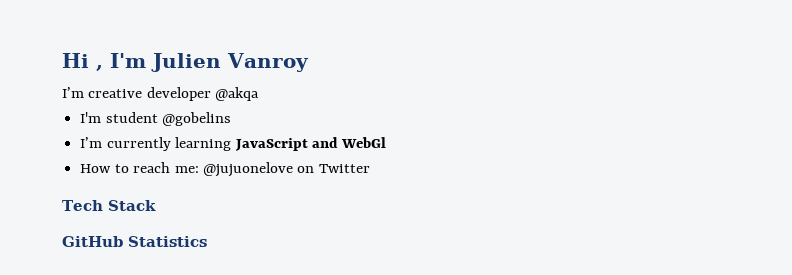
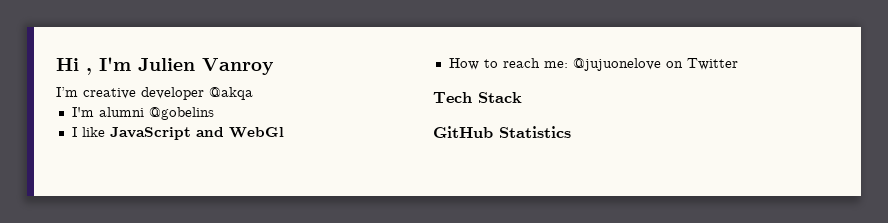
[105,112,158,123] student -> [98,107,144,117] alumni
[80,137,232,151] I’m currently learning -> [71,127,105,137] I like

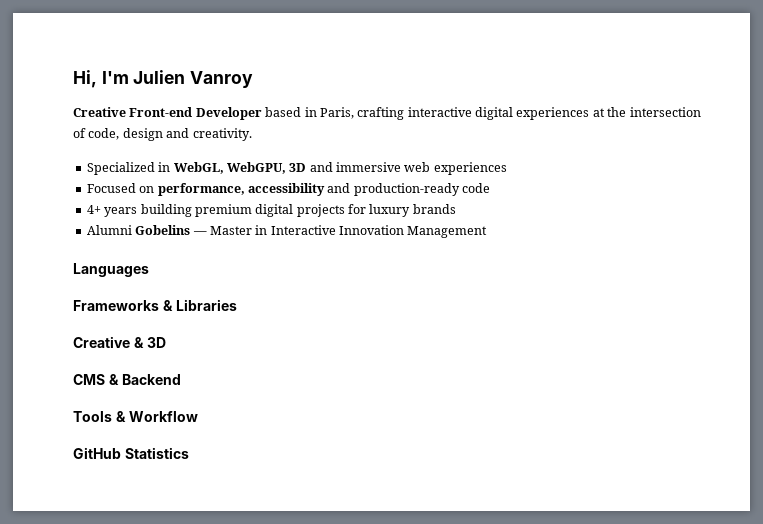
[56,58,92,75] Hi , -> [73,70,97,88] Hi,
[56,87,253,100] [71,107,214,120] [71,127,284,140] [448,58,738,71] [433,92,522,103] I’m creative developer @akqa // I'm alumni @gobelins // I like JavaScript and WebGl // How to reach me: @jujuonelove on Twitter // Tech Stack -> [73,107,701,120] [73,128,252,141] [86,162,507,175] [86,183,490,196] [86,204,456,217] [86,225,488,238] [73,263,149,277] [73,299,237,311] [73,336,166,348] [73,374,181,385] [73,411,198,422] Creative Front-end Developer based in Paris, crafting interactive digital experiences at the intersection of code, design and creativity. // Specialized in WebGL, WebGPU, 3D and immersive web experiences // Focused on performance, accessibility and production-ready code // 4+ years building premium digital projects for luxury brands // Alumni Gobelins — Master in Interactive Innovation Management // Languages // Frameworks & Libraries // Creative & 3D // CMS & Backend // Tools & Workflow

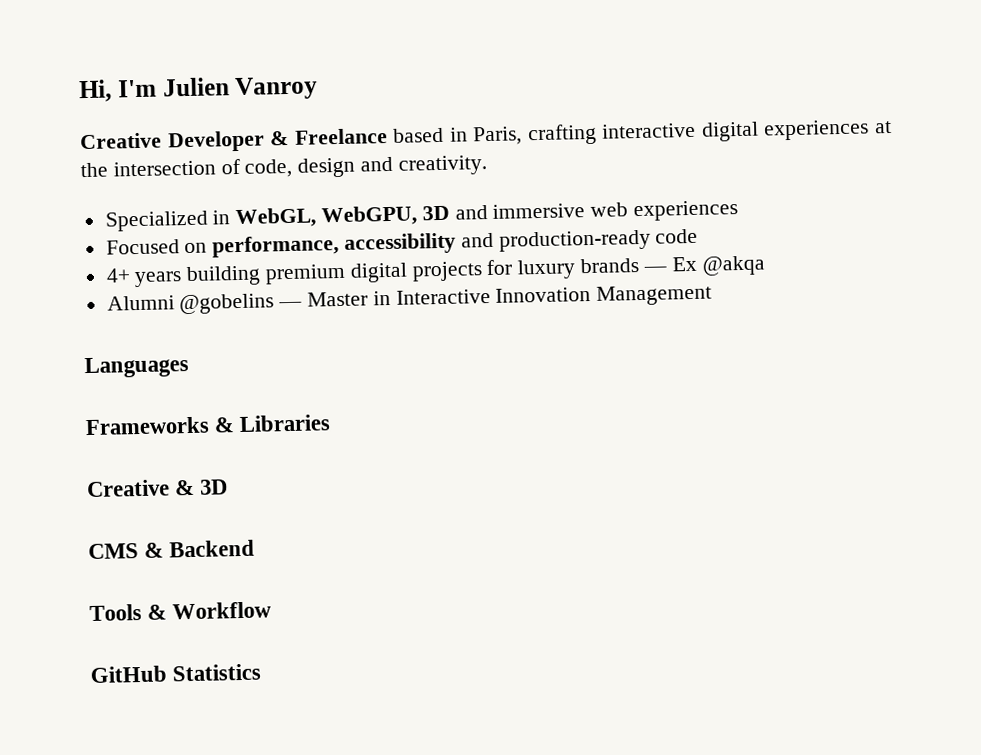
[129,107,262,120] Front-end Developer -> [167,128,388,153] Developer & Freelance
(456, 209) none -> [642,255,766,276] — Ex @akqa
[135,225,191,235] Gobelins -> [179,293,275,315] @gobelins

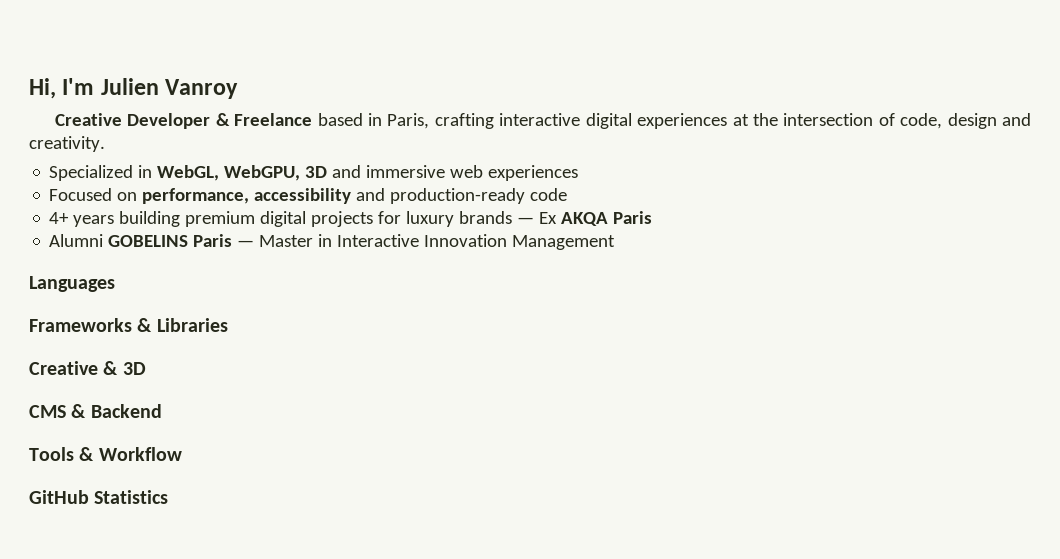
[701,255,766,276] @akqa -> [561,211,653,226] AKQA Paris
[179,293,275,315] @gobelins -> [108,234,233,247] GOBELINS Paris

